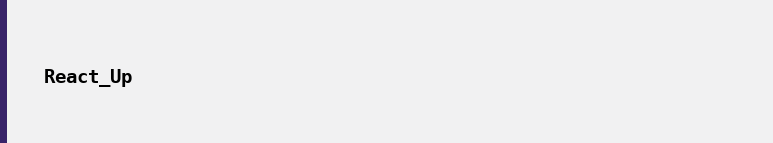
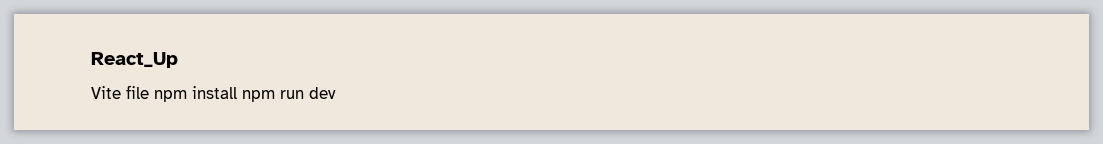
(132, 78) none -> [91,85,336,102] // Vite file npm install npm run dev

